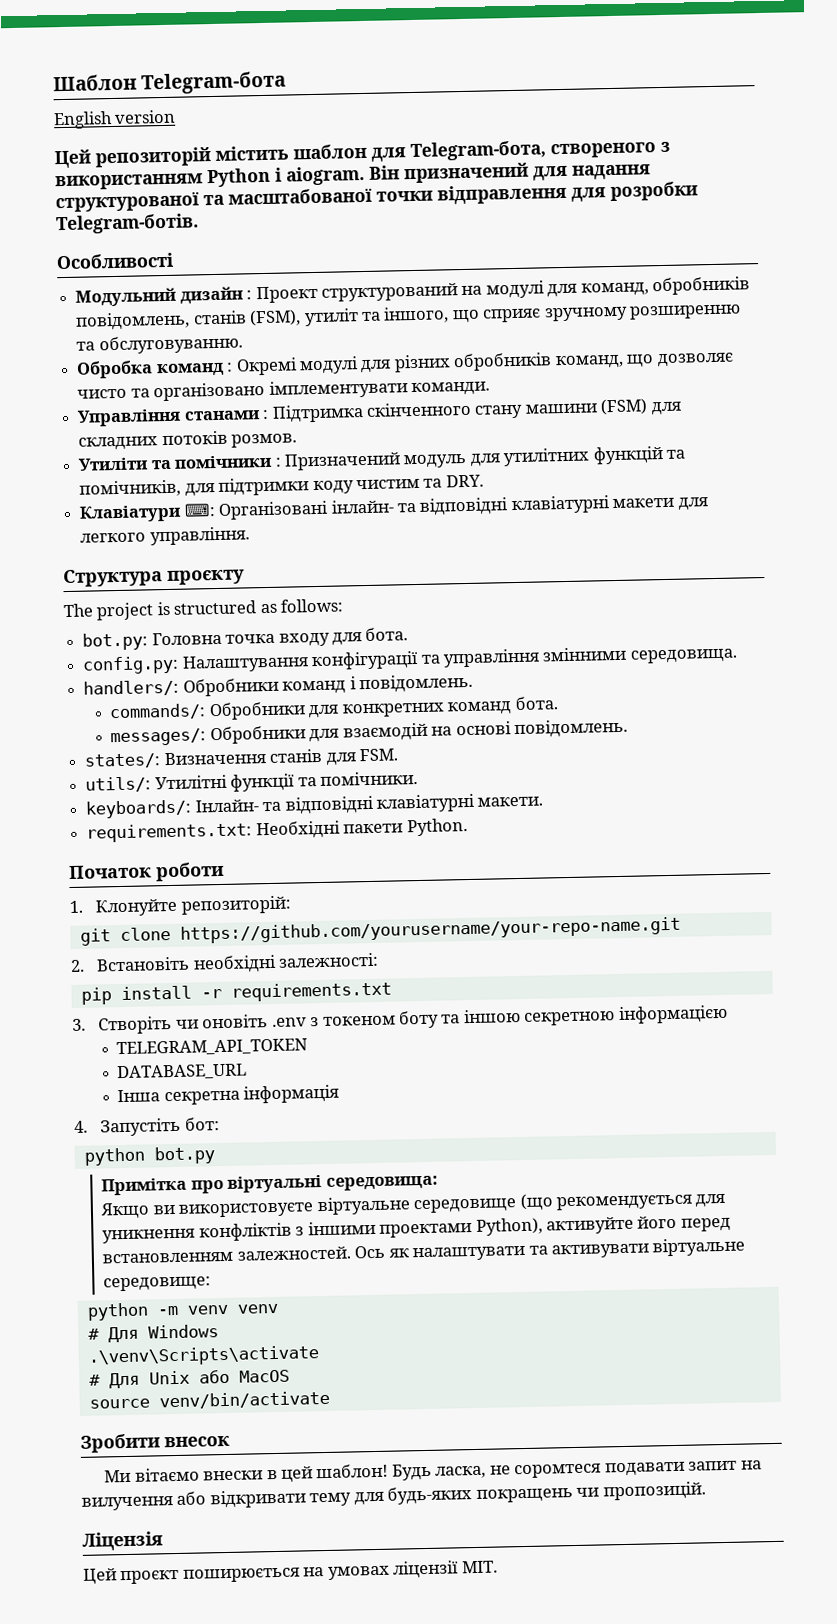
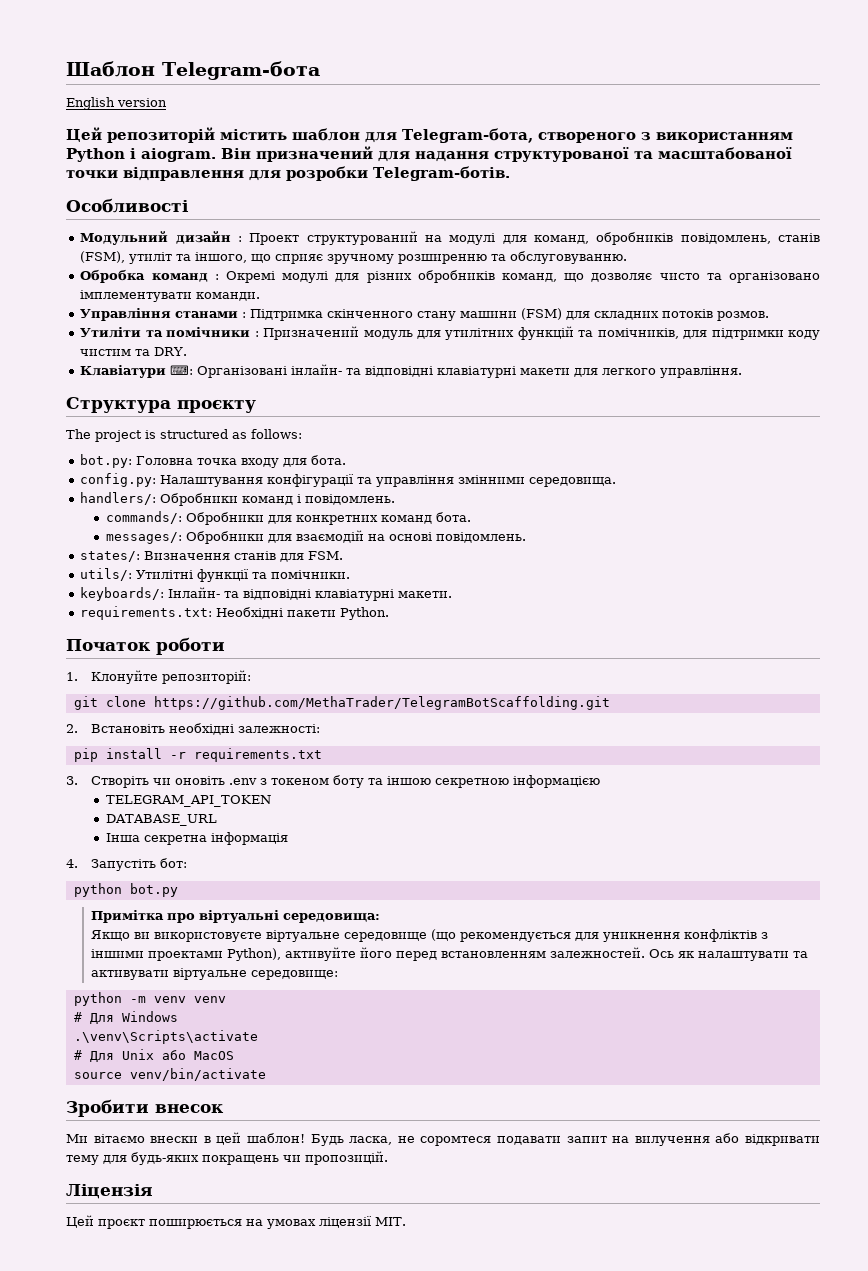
[179,916,681,944] https://github.com/yourusername/your-repo-name.git -> [153,696,610,710] https://github.com/MethaTrader/TelegramBotScaffolding.git

